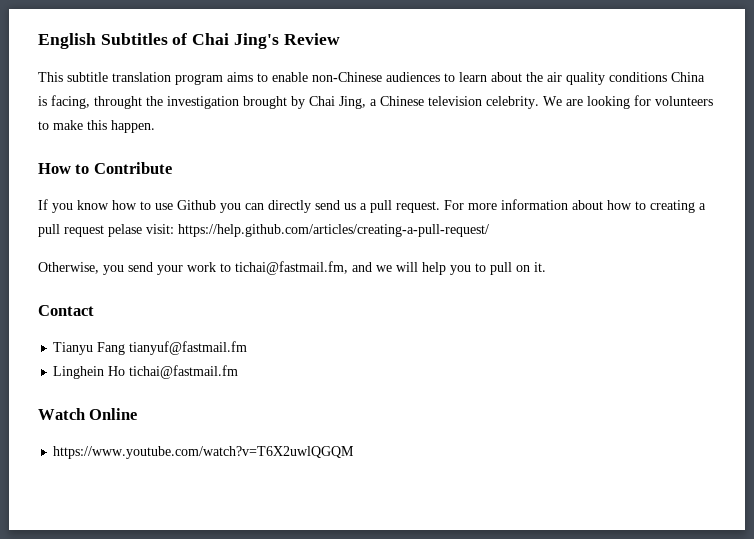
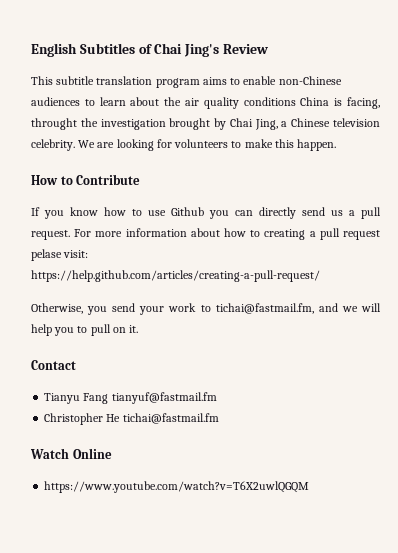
[53,366,126,379] Linghein Ho -> [44,413,121,425] Christopher He

